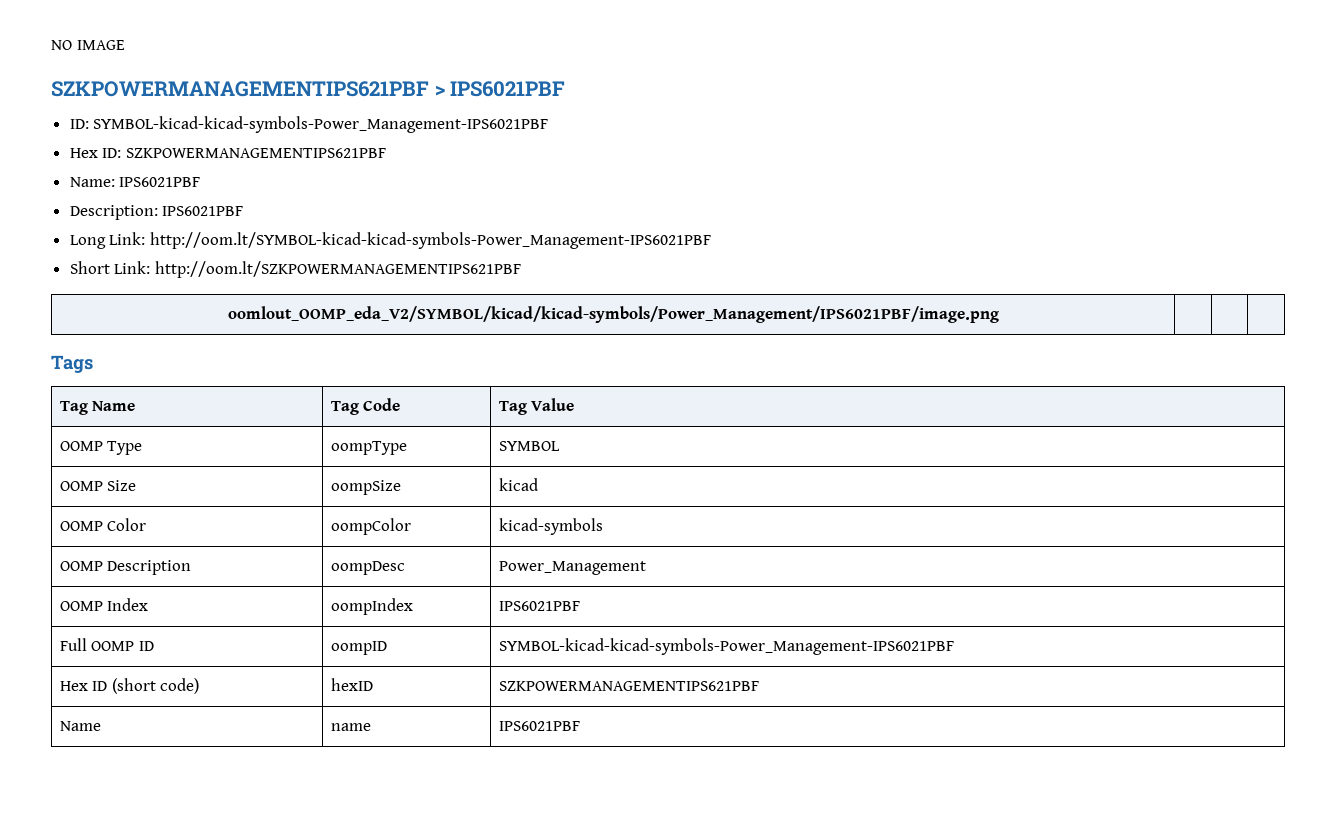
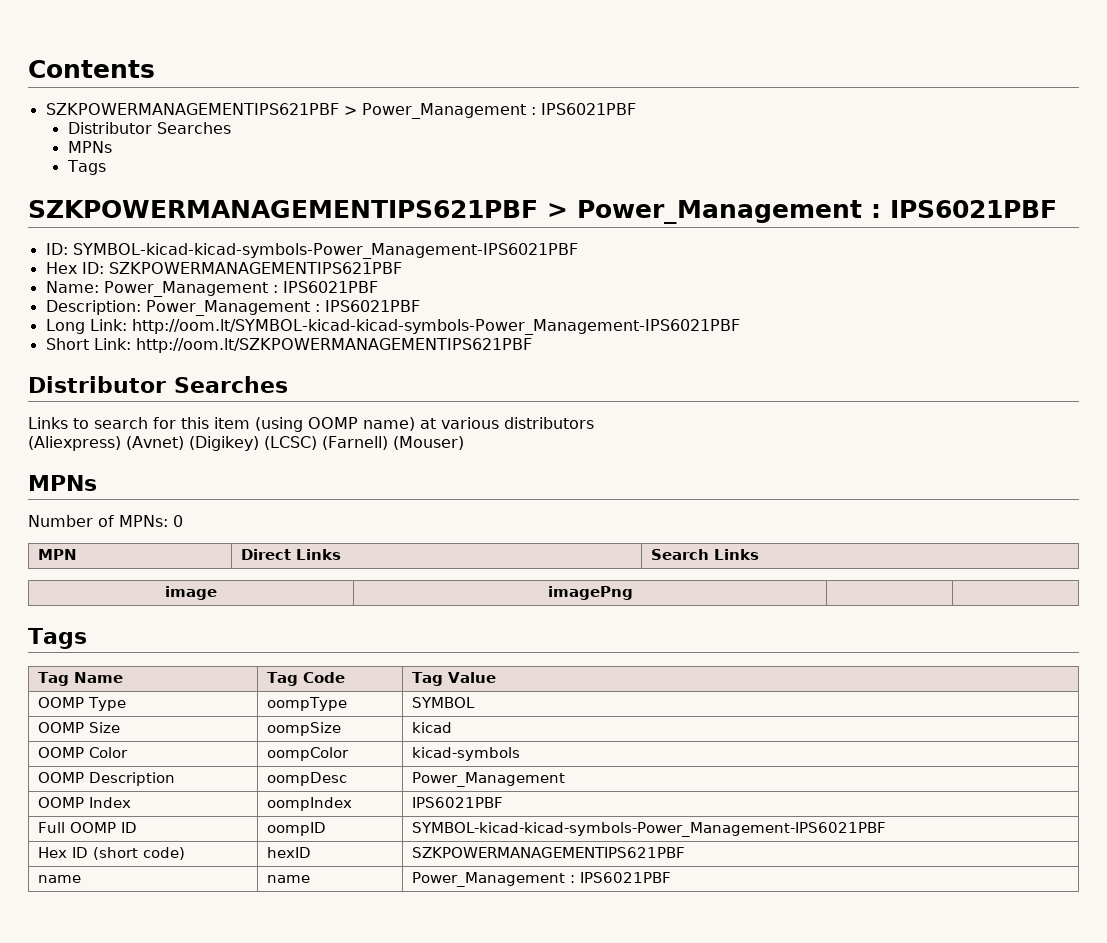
[51,40,125,50] [51,81,445,97] NO IMAGE // SZKPOWERMANAGEMENTIPS621PBF > -> [28,60,155,78] [45,103,636,119] [67,122,231,134] [67,141,112,153] [66,160,106,175] [28,200,881,224] Contents // SZKPOWERMANAGEMENTIPS621PBF > Power_Management : IPS6021PBF // Distributor Searches // MPNs // Tags // SZKPOWERMANAGEMENTIPS621PBF > Power_Management :
(115, 182) none -> [103,281,278,297] Power_Management :
(158, 212) none -> [145,300,320,316] Power_Management :
[227,306,999,323] // oomlout_OOMP_eda_V2/SYMBOL/kicad/kicad-symbols/Power_Management/IPS6021PBF/image.png | -> [28,376,288,393] [28,417,594,432] [28,436,464,451] [28,475,97,491] [28,515,183,527] [38,549,78,560] [241,549,342,560] [651,549,760,560] [165,586,217,600] [547,586,633,600] // Distributor Searches // Links to search for this item (using OOMP name) at various distributors // (Aliexpress) (Avnet) (Digikey) (LCSC) (Farnell) (Mouser) // MPNs // Number of MPNs: 0 // MPN | Direct Links | Search Links // image | imagePng
[59,721,101,731] [330,723,371,731] Name | name | -> [38,875,82,883] [267,875,311,883] [412,872,576,887] name | name | Power_Management :

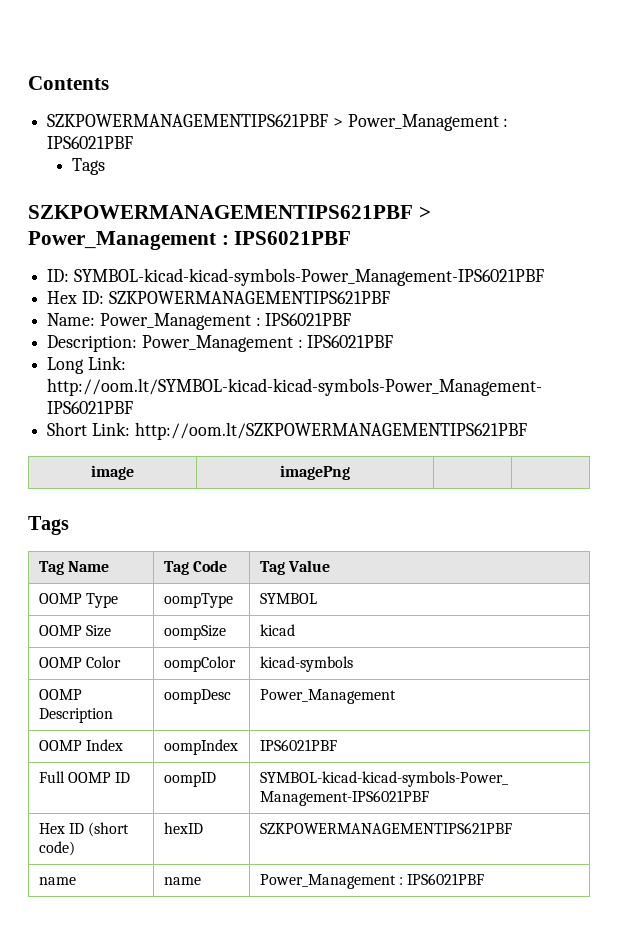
[67,122,231,134] [67,141,112,153] // Distributor Searches // MPNs -> (134, 142) none
[28,376,288,393] [28,417,594,432] [28,436,464,451] [28,475,97,491] [28,515,183,527] [38,549,78,560] [241,549,342,560] [651,549,760,560] // Distributor Searches // Links to search for this item (using OOMP name) at various distributors // (Aliexpress) (Avnet) (Digikey) (LCSC) (Farnell) (Mouser) // MPNs // Number of MPNs: 0 // MPN | Direct Links | Search Links -> (527, 431) none

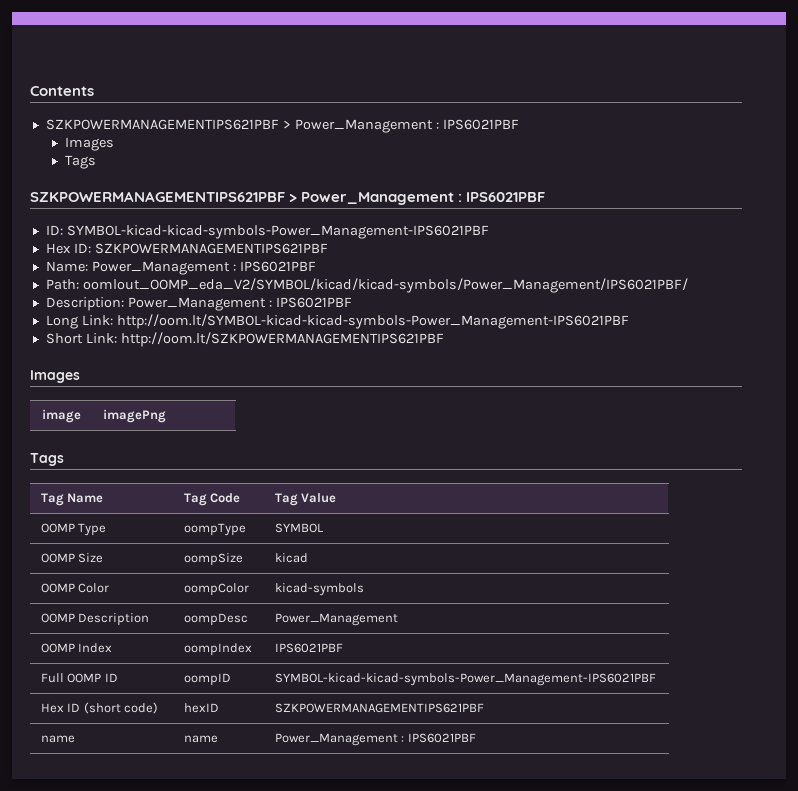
(134, 142) none -> [64,137,114,151] // Images
(352, 319) none -> [45,278,688,293] // Path: oomlout_OOMP_eda_V2/SYMBOL/kicad/kicad-symbols/Power_Management/IPS6021PBF/
(527, 431) none -> [30,370,80,383] // Images

